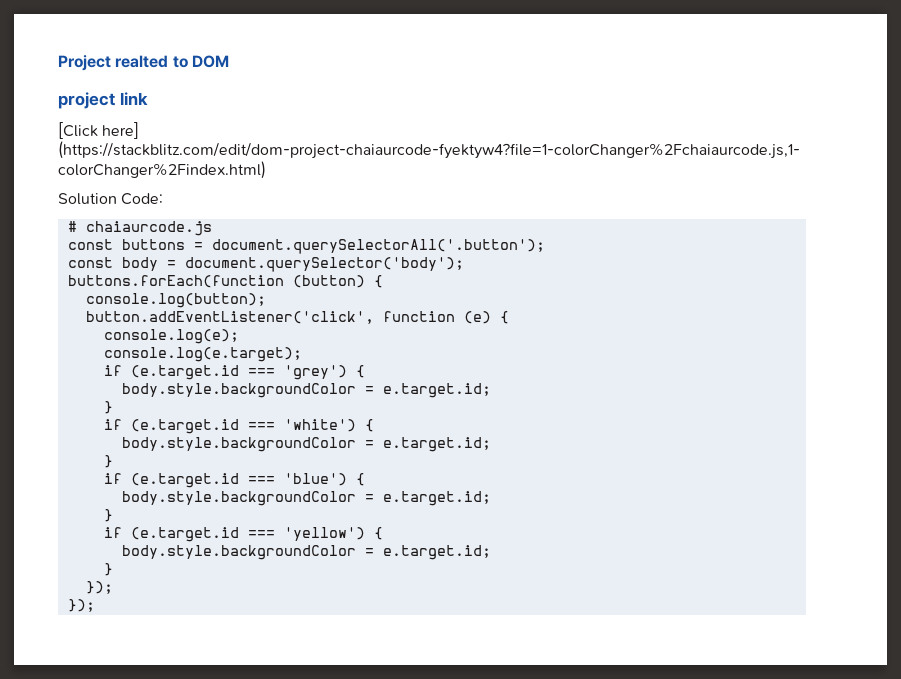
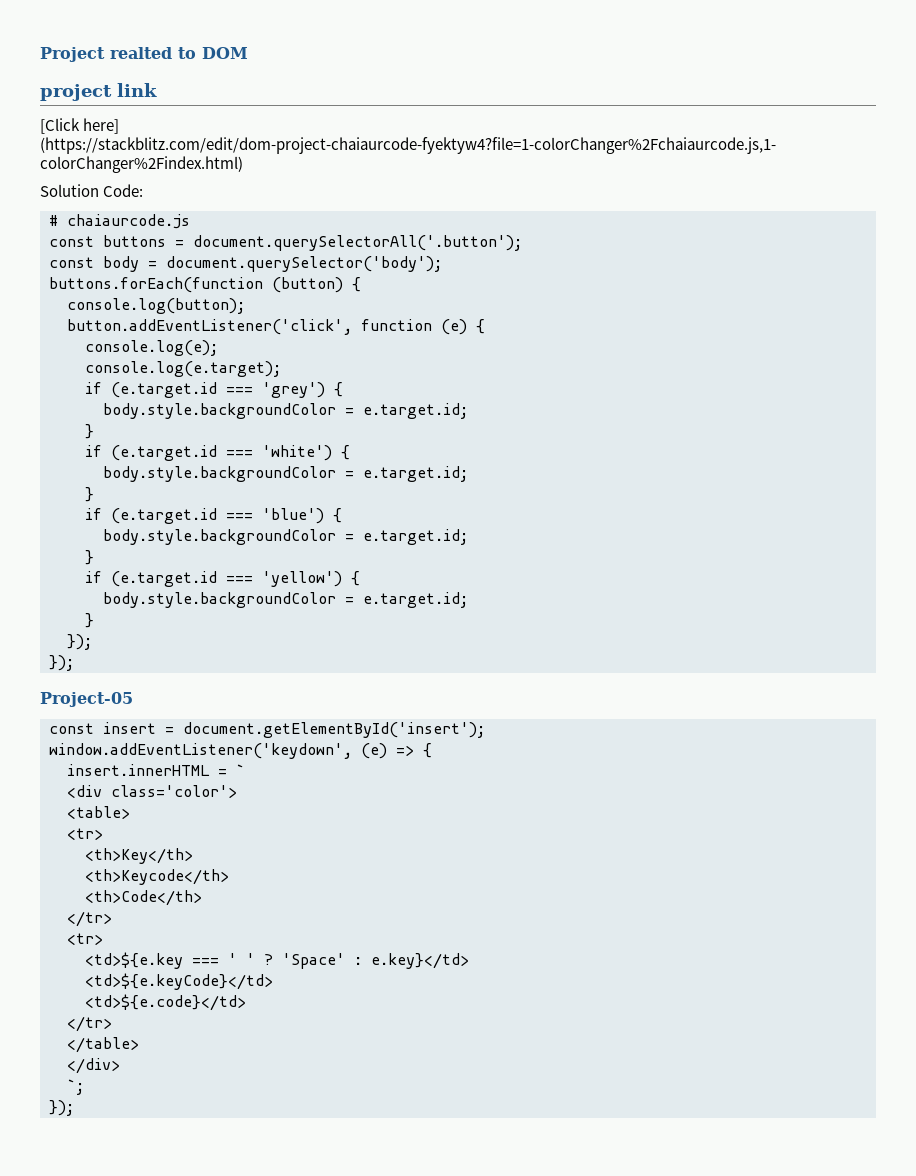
(95, 605) none -> [40,692,133,707] [49,722,485,738] [49,743,432,759] [67,764,245,776] [67,785,237,798] [67,806,130,819] [67,828,103,840] [85,848,193,864] [85,869,229,885] [85,890,202,906] [67,911,112,927] [67,933,103,945] [85,952,469,969] [85,973,273,990] [85,994,246,1011] [67,1016,112,1032] [67,1037,139,1053] [67,1058,120,1074] [67,1079,84,1095] [49,1100,74,1116] // Project-05 // const insert = document.getElementById('insert'); // window.addEventListener('keydown', (e) => { // insert.innerHTML = ` // <div class='color'> // <table> // <tr> // <th>Key</th> // <th>Keycode</th> // <th>Code</th> // </tr> // <tr> // <td>${e.key === ' ' ? 'Space' : e.key}</td> // <td>${e.keyCode}</td> // <td>${e.code}</td> // </tr> // </table> // </div> // `; // });

